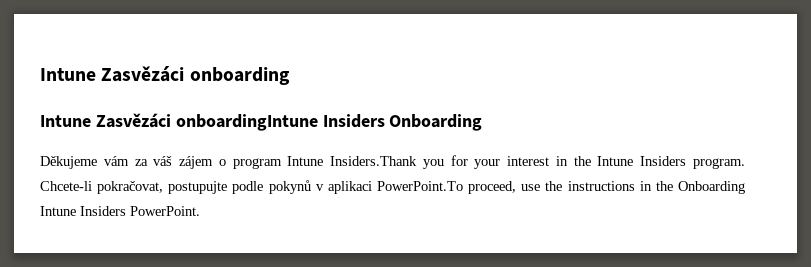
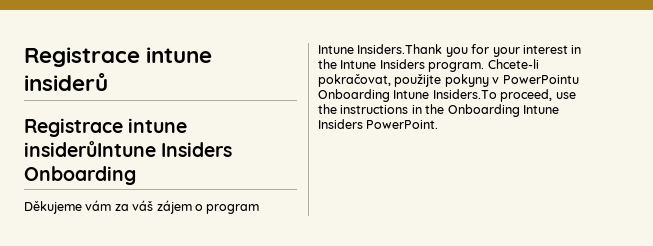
[40,66,290,85] [40,113,318,131] Intune Zasvězáci onboarding // Intune Zasvězáci onboardingIntune -> [24,47,213,67] [24,73,108,91] [24,118,188,137] [24,141,156,157] Registrace intune insiderů // Registrace intune insiderůIntune
[168,180,464,194] postupujte podle pokynů v aplikaci PowerPoint.To -> [394,74,579,87] [318,89,497,102] použijte pokyny v PowerPointu Onboarding Intune Insiders.To

